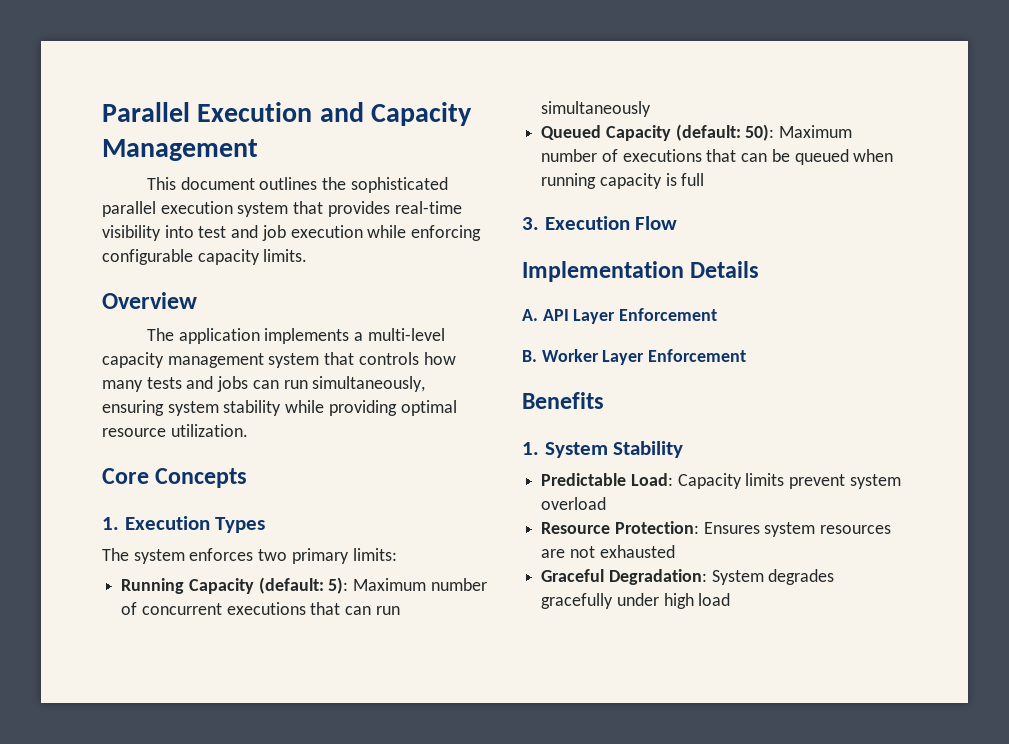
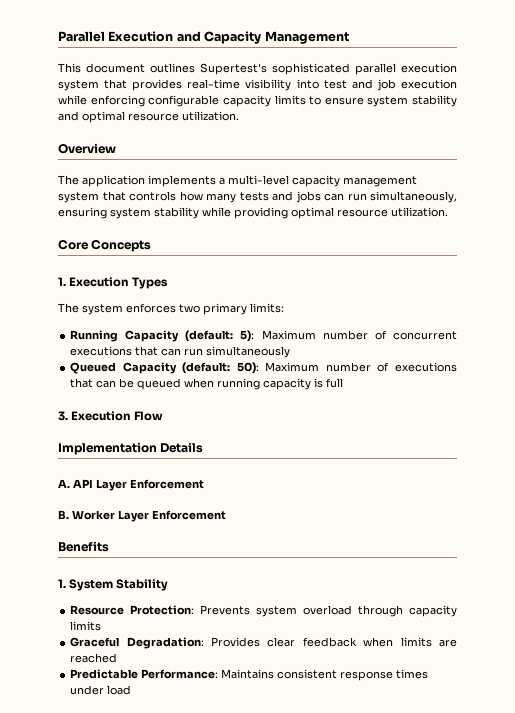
[322,177,347,190] the -> [200,63,267,75] Supertest's
[263,249,308,262] limits. -> [274,95,457,107] [58,111,239,123] limits to ensure system stability and optimal resource utilization.
[541,473,901,489] [541,497,607,510] [541,521,892,537] [541,545,675,558] [541,569,835,585] [541,593,694,609] Predictable Load: Capacity limits prevent system overload // Resource Protection: Ensures system resources are not exhausted // Graceful Degradation: System degrades gracefully under high -> [70,605,457,617] [70,621,102,631] [70,637,457,649] [70,653,118,663] [70,669,429,681] [70,685,105,695] Resource Protection: Prevents system overload through capacity limits // Graceful Degradation: Provides clear feedback when limits are reached // Predictable Performance: Maintains consistent response times under

